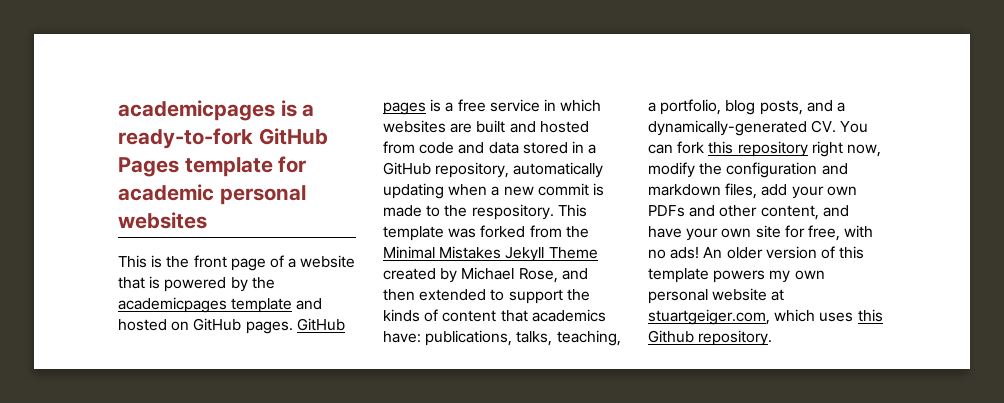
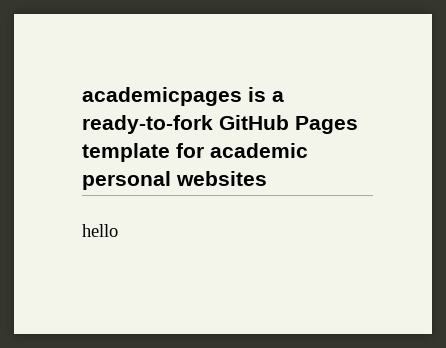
[118,255,356,271] [118,276,275,292] [118,297,323,313] [118,318,345,334] [383,99,602,115] [383,120,589,133] [383,141,597,154] [383,162,604,178] [383,183,604,199] [383,204,587,220] [383,225,589,241] [383,246,598,262] [383,267,588,283] [383,289,590,304] [383,309,606,322] [383,330,621,346] [648,99,845,115] [648,120,869,136] [648,141,881,157] [648,162,848,178] [648,183,857,199] [648,205,849,220] [648,225,874,241] [648,246,865,259] [648,268,825,283] [648,288,785,304] [648,309,883,325] [648,330,773,346] This is the front page of a website that is powered by the academicpages template and hosted on GitHub pages. GitHub pages is a free service in which websites are built and hosted from code and data stored in a GitHub repository, automatically updating when a new commit is made to the respository. This template was forked from the Minimal Mistakes Jekyll Theme created by Michael Rose, and then extended to support the kinds of content that academics have: publications, talks, teaching, a portfolio, blog posts, and a dynamically-generated CV. You can fork this repository right now, modify the configuration and markdown files, add your own PDFs and other content, and have your own site for free, with no ads! An older version of this template powers my own personal website at stuartgeiger.com, which uses this Github repository. -> [82,224,118,237] hello

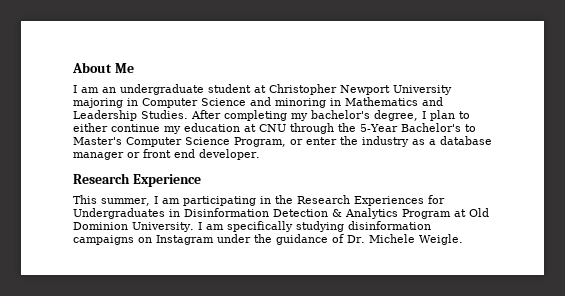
[82,87,284,106] [82,115,358,134] [82,143,308,162] [82,171,267,190] [82,224,118,237] academicpages is a ready-to-fork GitHub Pages template for academic personal websites // hello -> [72,62,134,73] [73,84,452,95] [73,97,443,108] [73,110,470,121] [73,123,476,134] [73,136,492,147] [73,149,260,160] [73,173,201,187] [73,195,445,206] [73,208,489,219] [73,221,431,232] [73,234,463,245] About Me // I am an undergraduate student at Christopher Newport University majoring in Computer Science and minoring in Mathematics and Leadership Studies. After completing my bachelor's degree, I plan to either continue my education at CNU through the 5-Year Bachelor's to Master's Computer Science Program, or enter the industry as a database manager or front end developer. // Research Experience // This summer, I am participating in the Research Experiences for Undergraduates in Disinformation Detection & Analytics Program at Old Dominion University. I am specifically studying disinformation campaigns on Instagram under the guidance of Dr. Michele Weigle.

